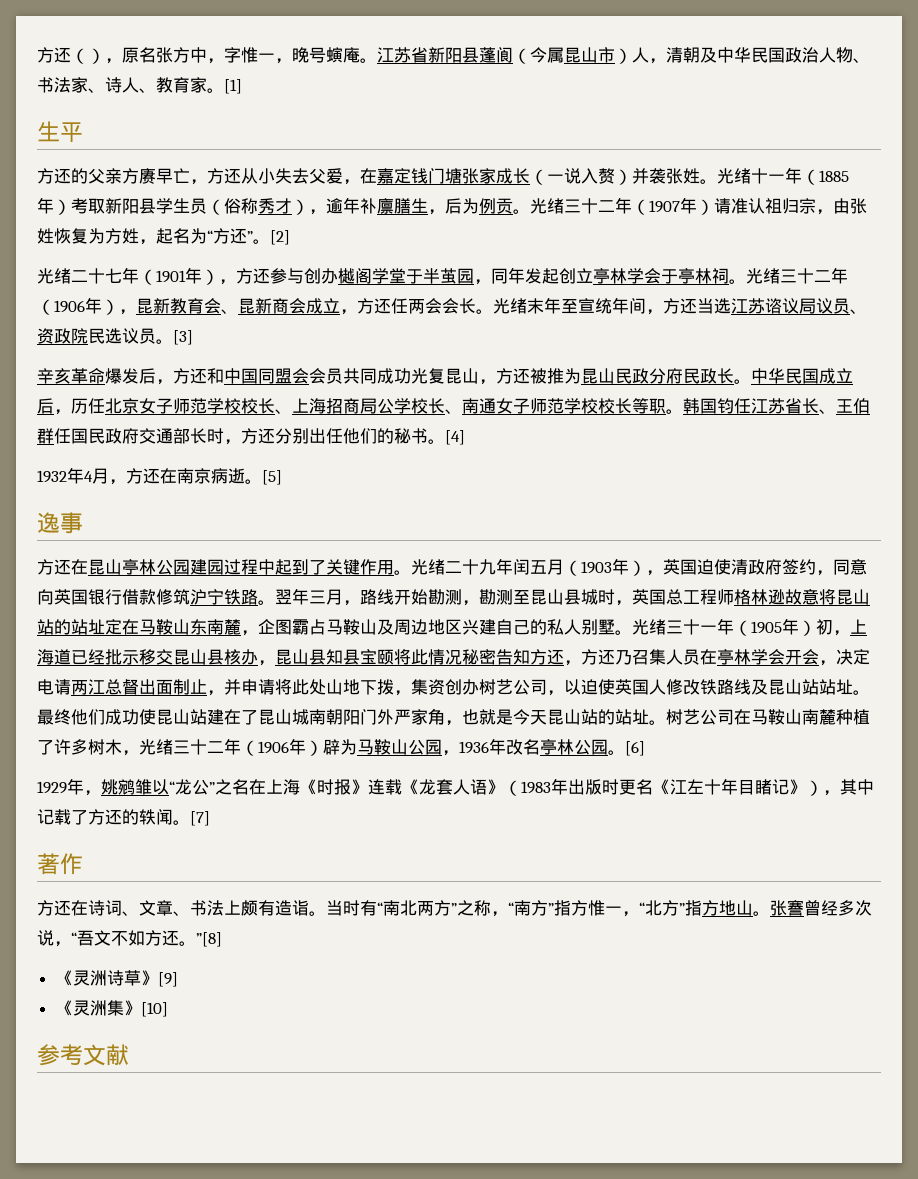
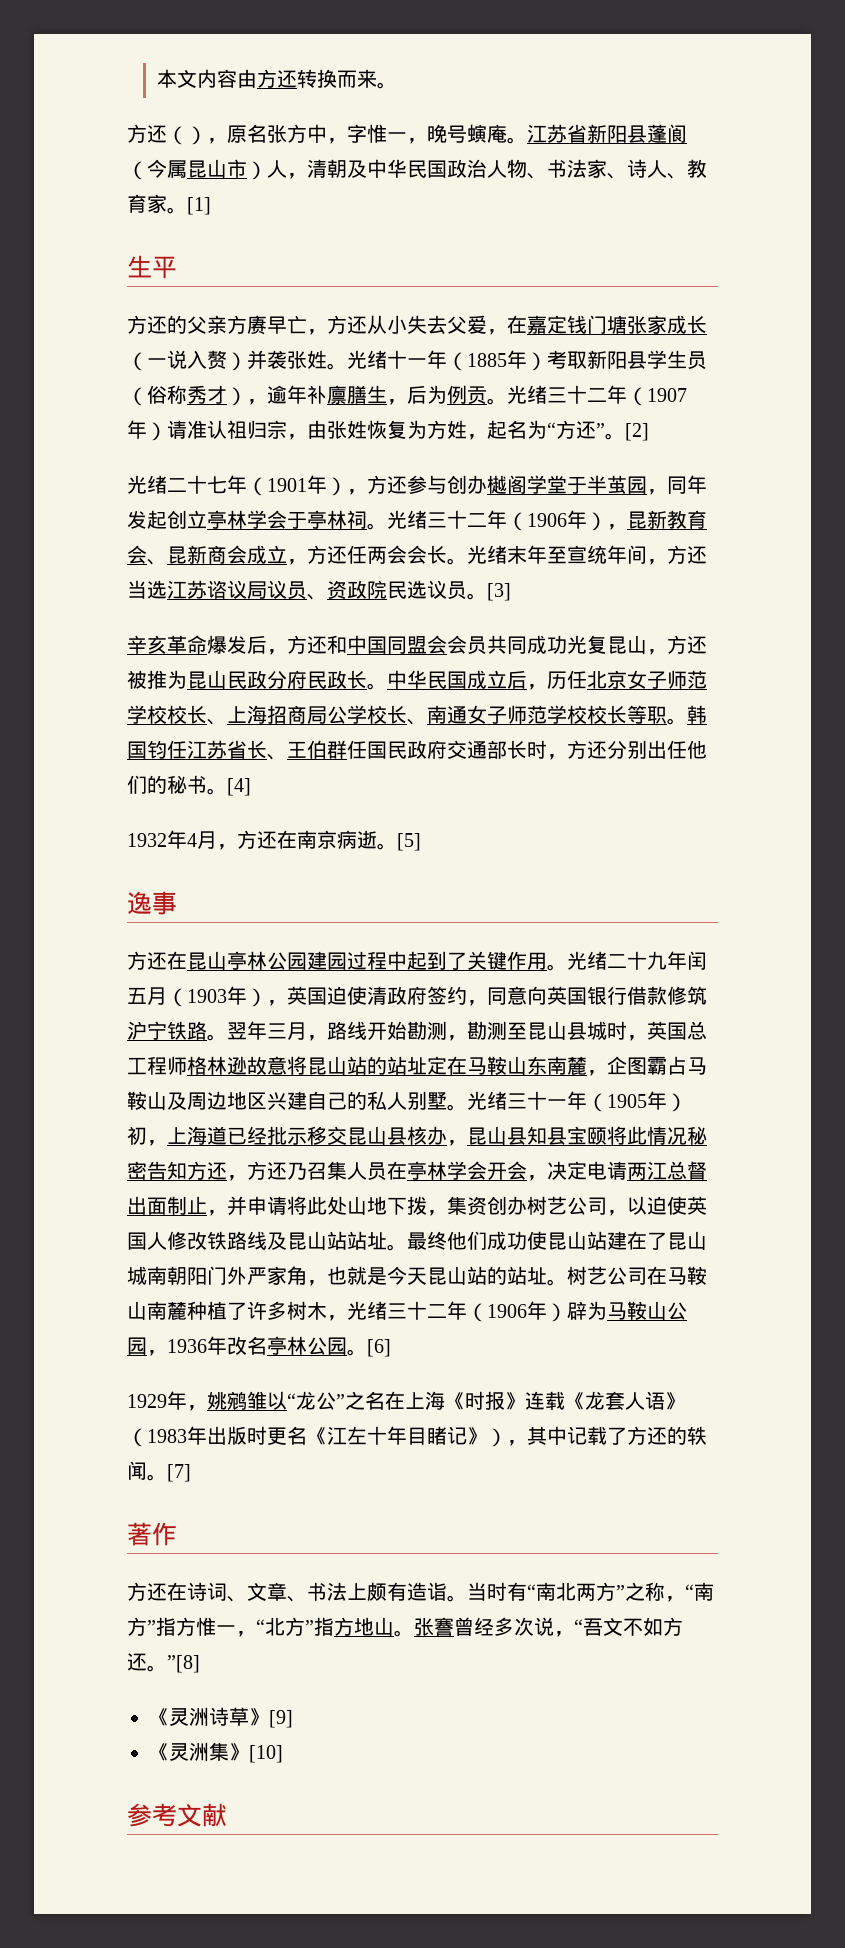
(37, 55) none -> [156,69,397,89] 本文内容由方还转换而来。 //

